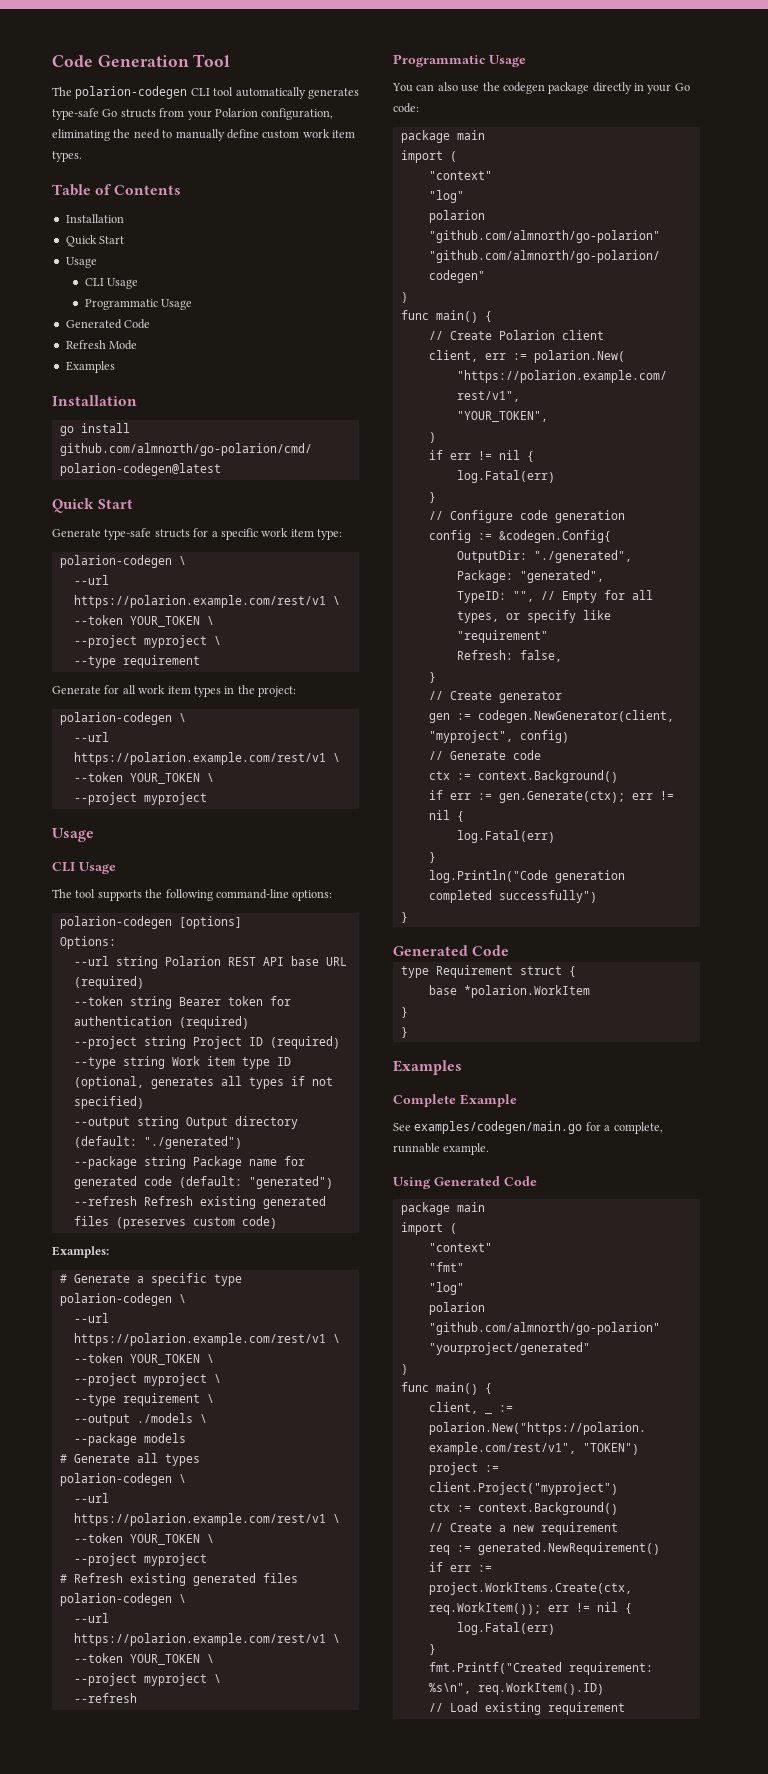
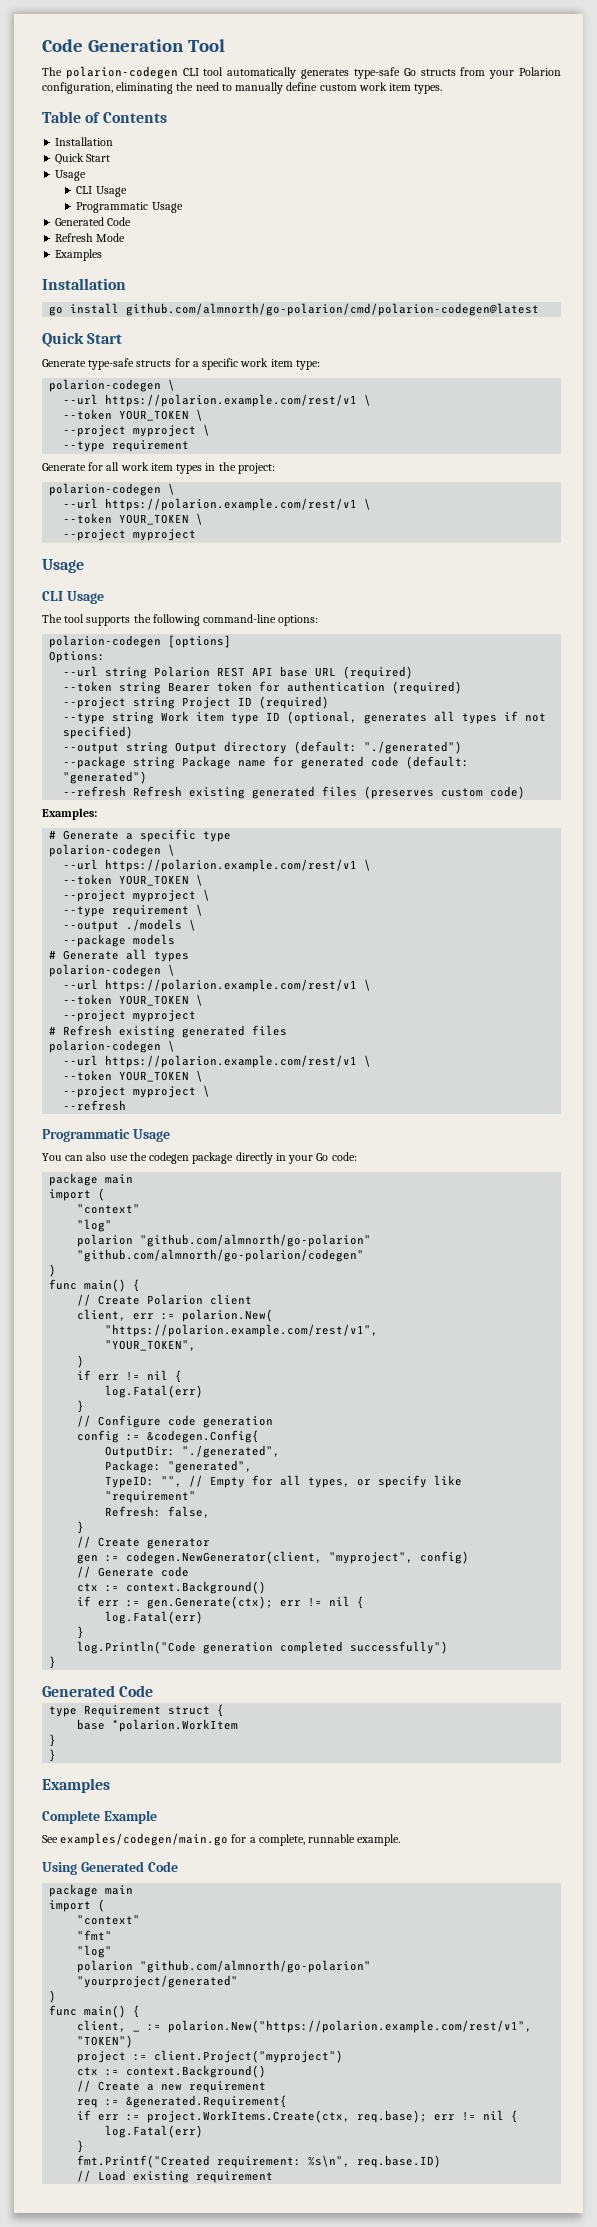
[477,1542,660,1555] generated.NewRequirement() -> [126,2095,288,2108] &generated.Requirement{
[428,1602,541,1615] req.WorkItem()); -> [357,2110,428,2123] req.base);
[477,1682,604,1695] req.WorkItem().ID) -> [357,2155,442,2168] req.base.ID)

